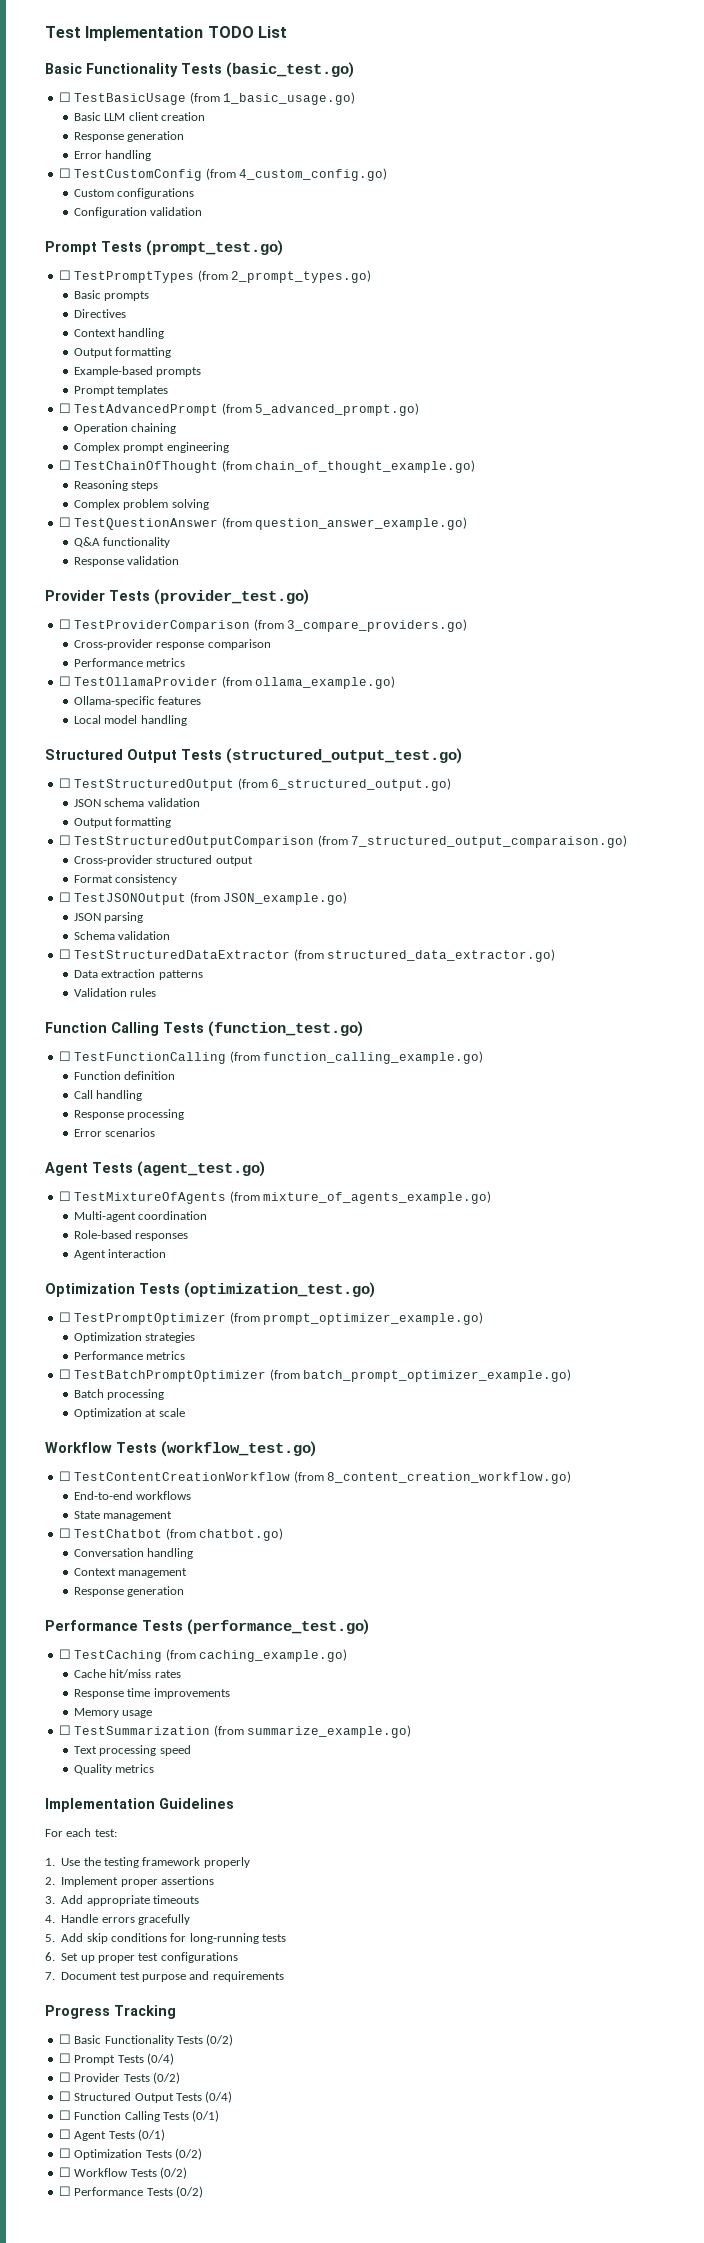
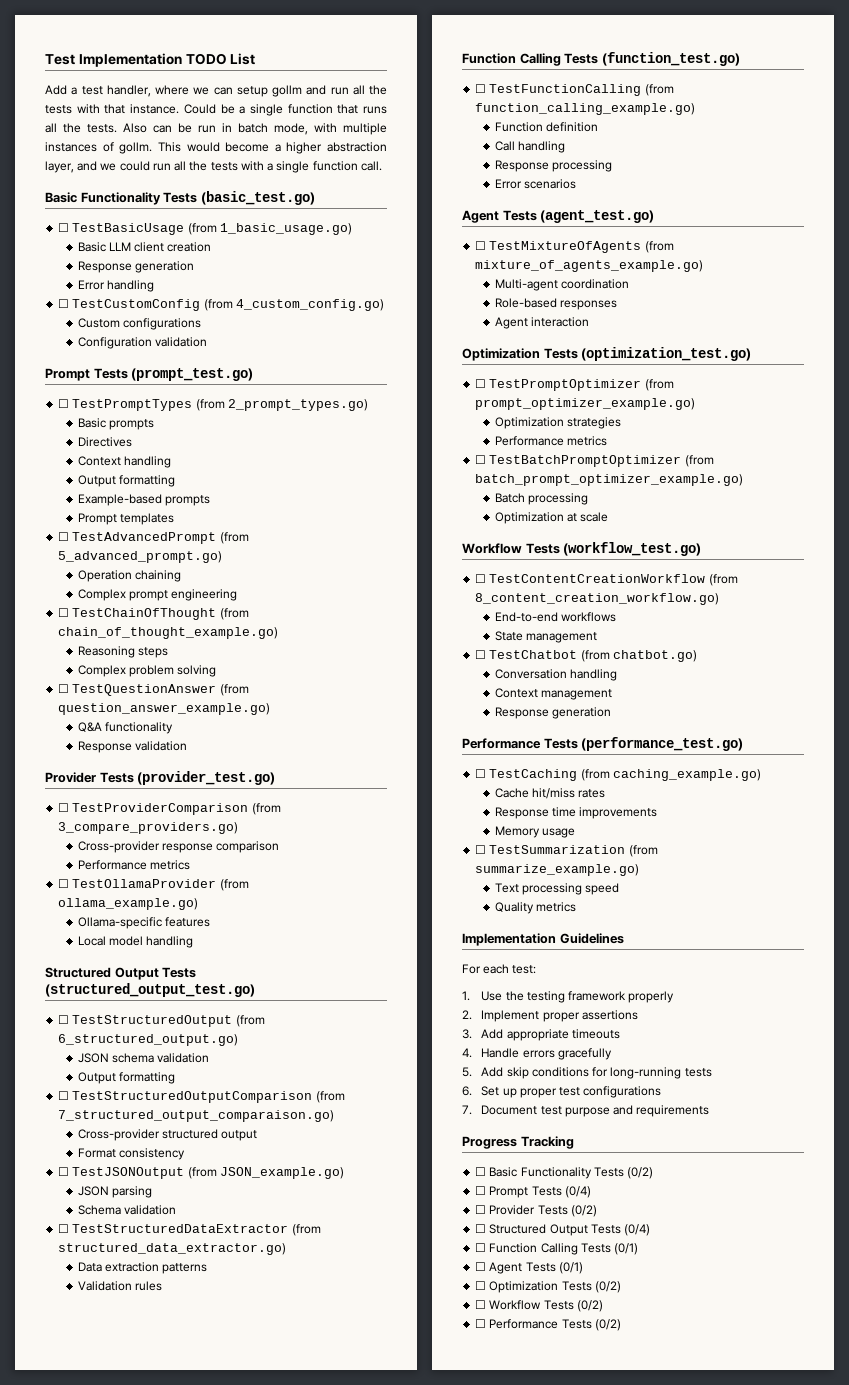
(287, 32) none -> [45,85,387,97] [45,104,387,116] [45,123,387,135] [45,142,387,154] [45,161,382,173] // Add a test handler, where we can setup gollm and run all the tests with that instance. Could be a single function that runs all the tests. Also can be run in batch mode, with multiple instances of gollm. This would become a higher abstraction layer, and we could run all the tests with a single function call.

